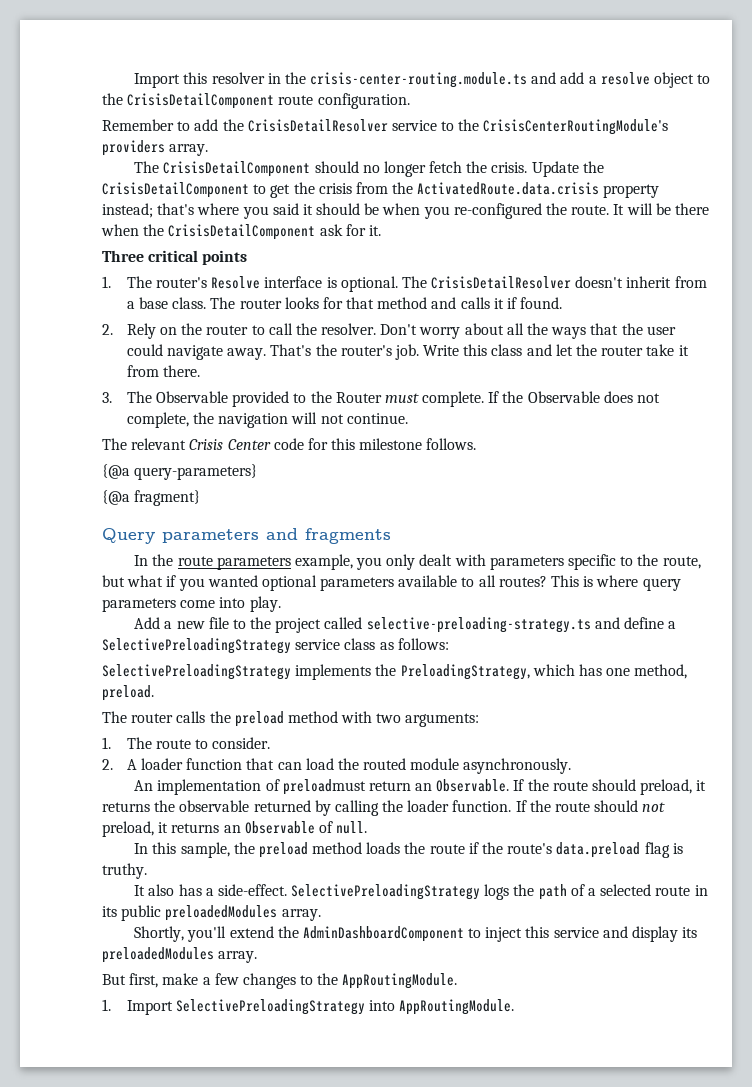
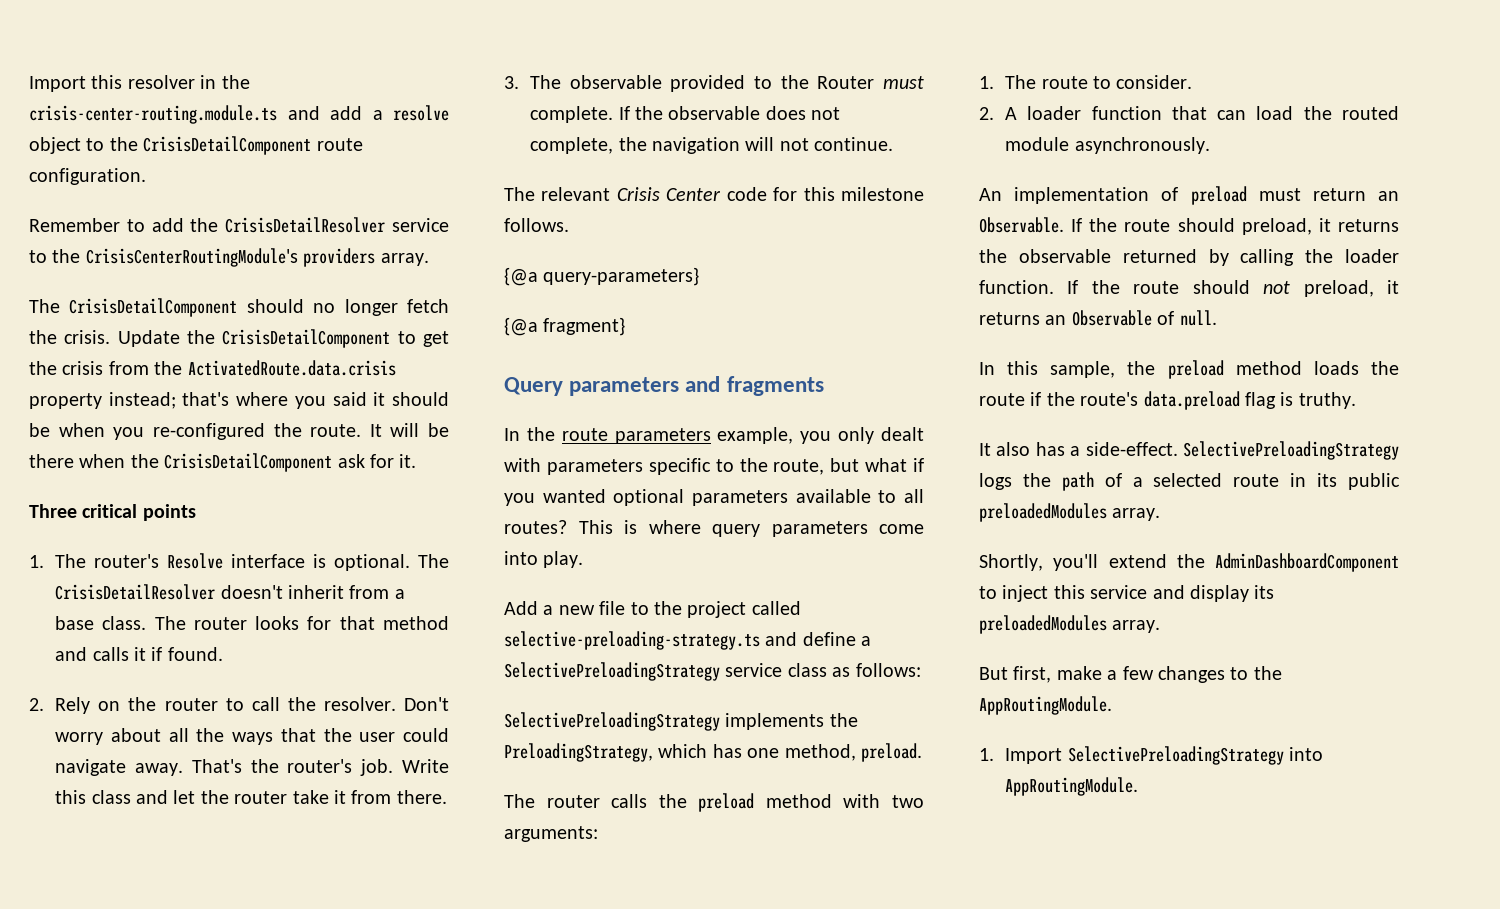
[155,391,228,403] Observable -> [569,75,662,89] observable
[527,391,600,403] Observable -> [668,106,761,120] observable
[282,779,366,795] preloadmust -> [1190,186,1301,205] preload must

